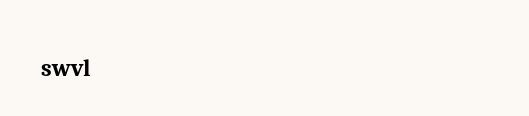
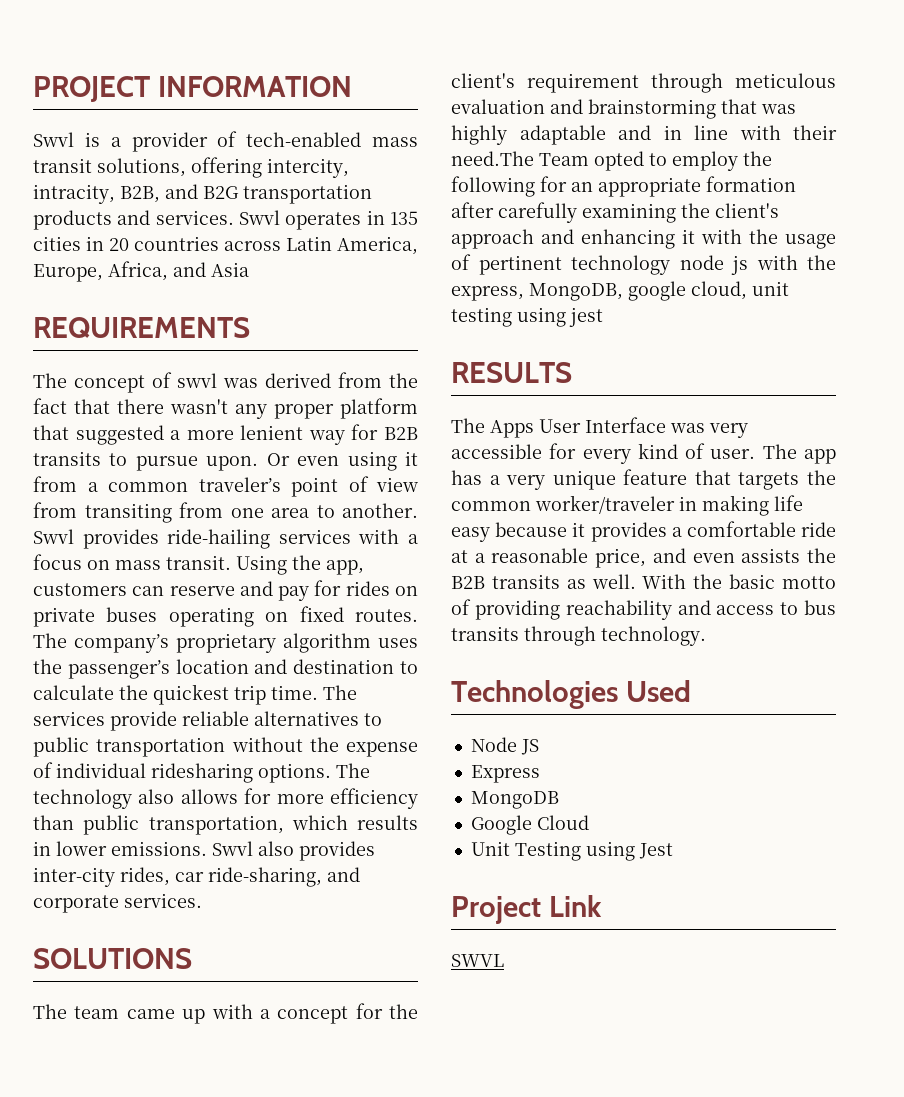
[41,59,90,76] swvl -> [33,76,352,102] [33,131,418,152] [33,157,349,178] [33,184,372,204] [33,210,418,230] [33,236,418,255] [33,261,249,282] [33,317,250,338] [33,372,418,393] [33,398,418,419] [33,424,418,445] [33,451,418,471] [33,476,418,497] [33,502,418,523] [33,529,418,549] [33,554,364,575] [33,580,418,601] [33,606,418,627] [33,633,418,653] [33,659,419,679] [33,684,357,705] [33,711,382,731] [33,737,418,757] [33,762,370,783] [33,788,418,809] [33,815,418,835] [33,841,375,861] [33,867,360,887] [33,893,202,913] [33,948,192,969] [33,1003,418,1024] [451,73,836,93] [451,99,796,119] [451,125,837,145] [451,151,772,171] [451,176,796,197] [451,202,779,223] [451,229,836,249] [451,254,836,275] [451,281,789,301] [451,307,603,327] [451,362,572,383] [451,417,748,438] [451,443,836,464] [451,469,836,490] [451,495,803,516] [451,521,836,542] [451,548,836,568] [451,574,836,589] [451,599,836,620] [451,626,706,646] [451,680,691,709] [470,737,539,755] [470,765,540,783] [470,791,559,809] [470,815,589,835] [470,841,673,861] [451,895,602,924] [451,954,504,967] PROJECT INFORMATION // Swvl is a provider of tech-enabled mass transit solutions, offering intercity, intracity, B2B, and B2G transportation products and services. Swvl operates in 135 cities in 20 countries across Latin America, Europe, Africa, and Asia // REQUIREMENTS // The concept of swvl was derived from the fact that there wasn't any proper platform that suggested a more lenient way for B2B transits to pursue upon. Or even using it from a common traveler’s point of view from transiting from one area to another. Swvl provides ride-hailing services with a focus on mass transit. Using the app, customers can reserve and pay for rides on private buses operating on fixed routes. The company’s proprietary algorithm uses the passenger’s location and destination to calculate the quickest trip time. The services provide reliable alternatives to public transportation without the expense of individual ridesharing options. The technology also allows for more efficiency than public transportation, which results in lower emissions. Swvl also provides inter-city rides, car ride-sharing, and corporate services. // SOLUTIONS // The team came up with a concept for the client's requirement through meticulous evaluation and brainstorming that was highly adaptable and in line with their need.The Team opted to employ the following for an appropriate formation after carefully examining the client's approach and enhancing it with the usage of pertinent technology node js with the express, MongoDB, google cloud, unit testing using jest // RESULTS // The Apps User Interface was very accessible for every kind of user. The app has a very unique feature that targets the common worker/traveler in making life easy because it provides a comfortable ride at a reasonable price, and even assists the B2B transits as well. With the basic motto of providing reachability and access to bus transits through technology. // Technologies Used // Node JS // Express // MongoDB // Google Cloud // Unit Testing using Jest // Project Link // SWVL

